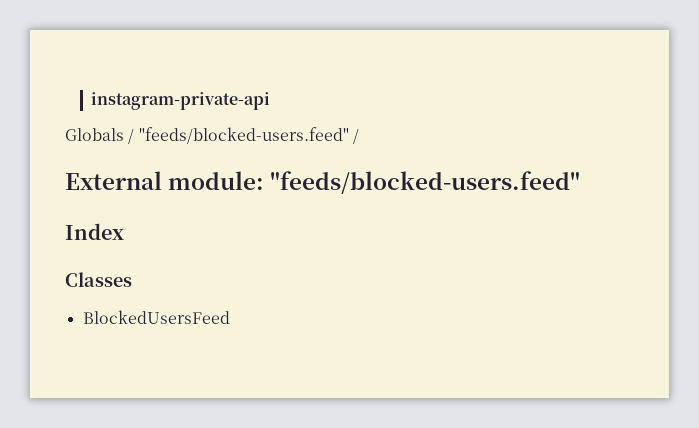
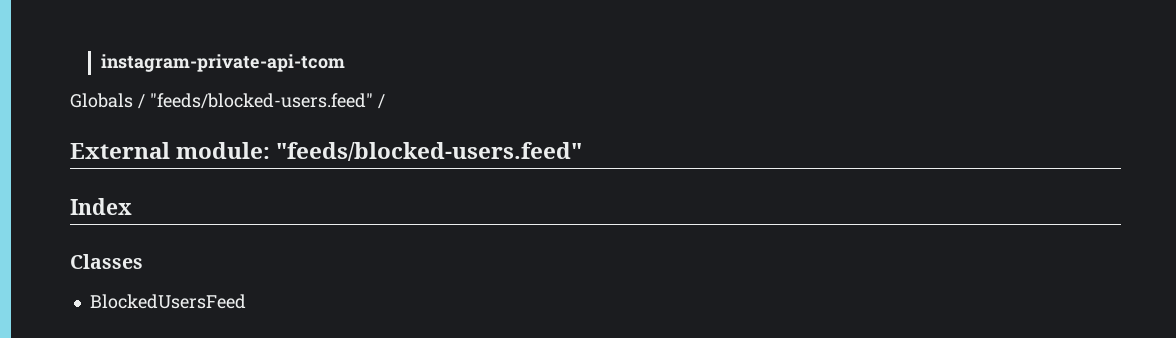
[91,92,271,110] instagram-private-api -> [100,54,345,72] instagram-private-api-tcom

